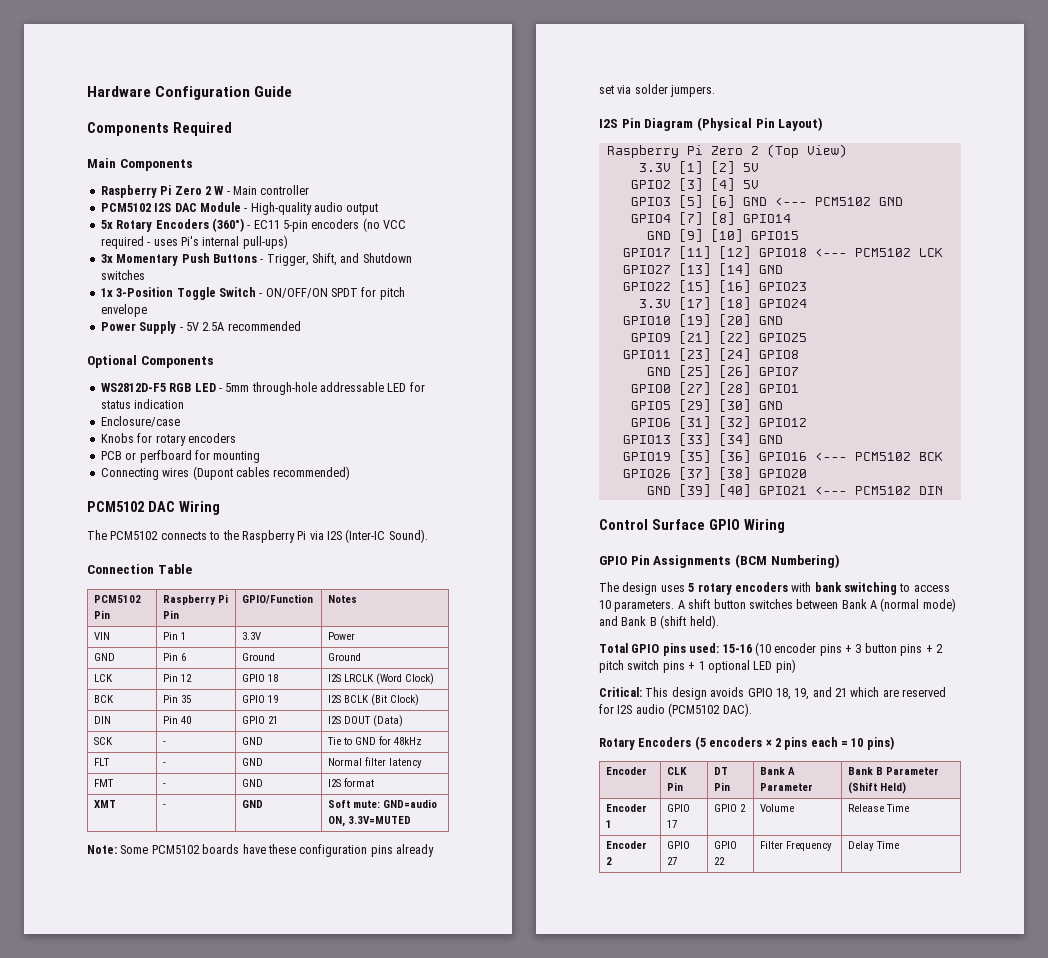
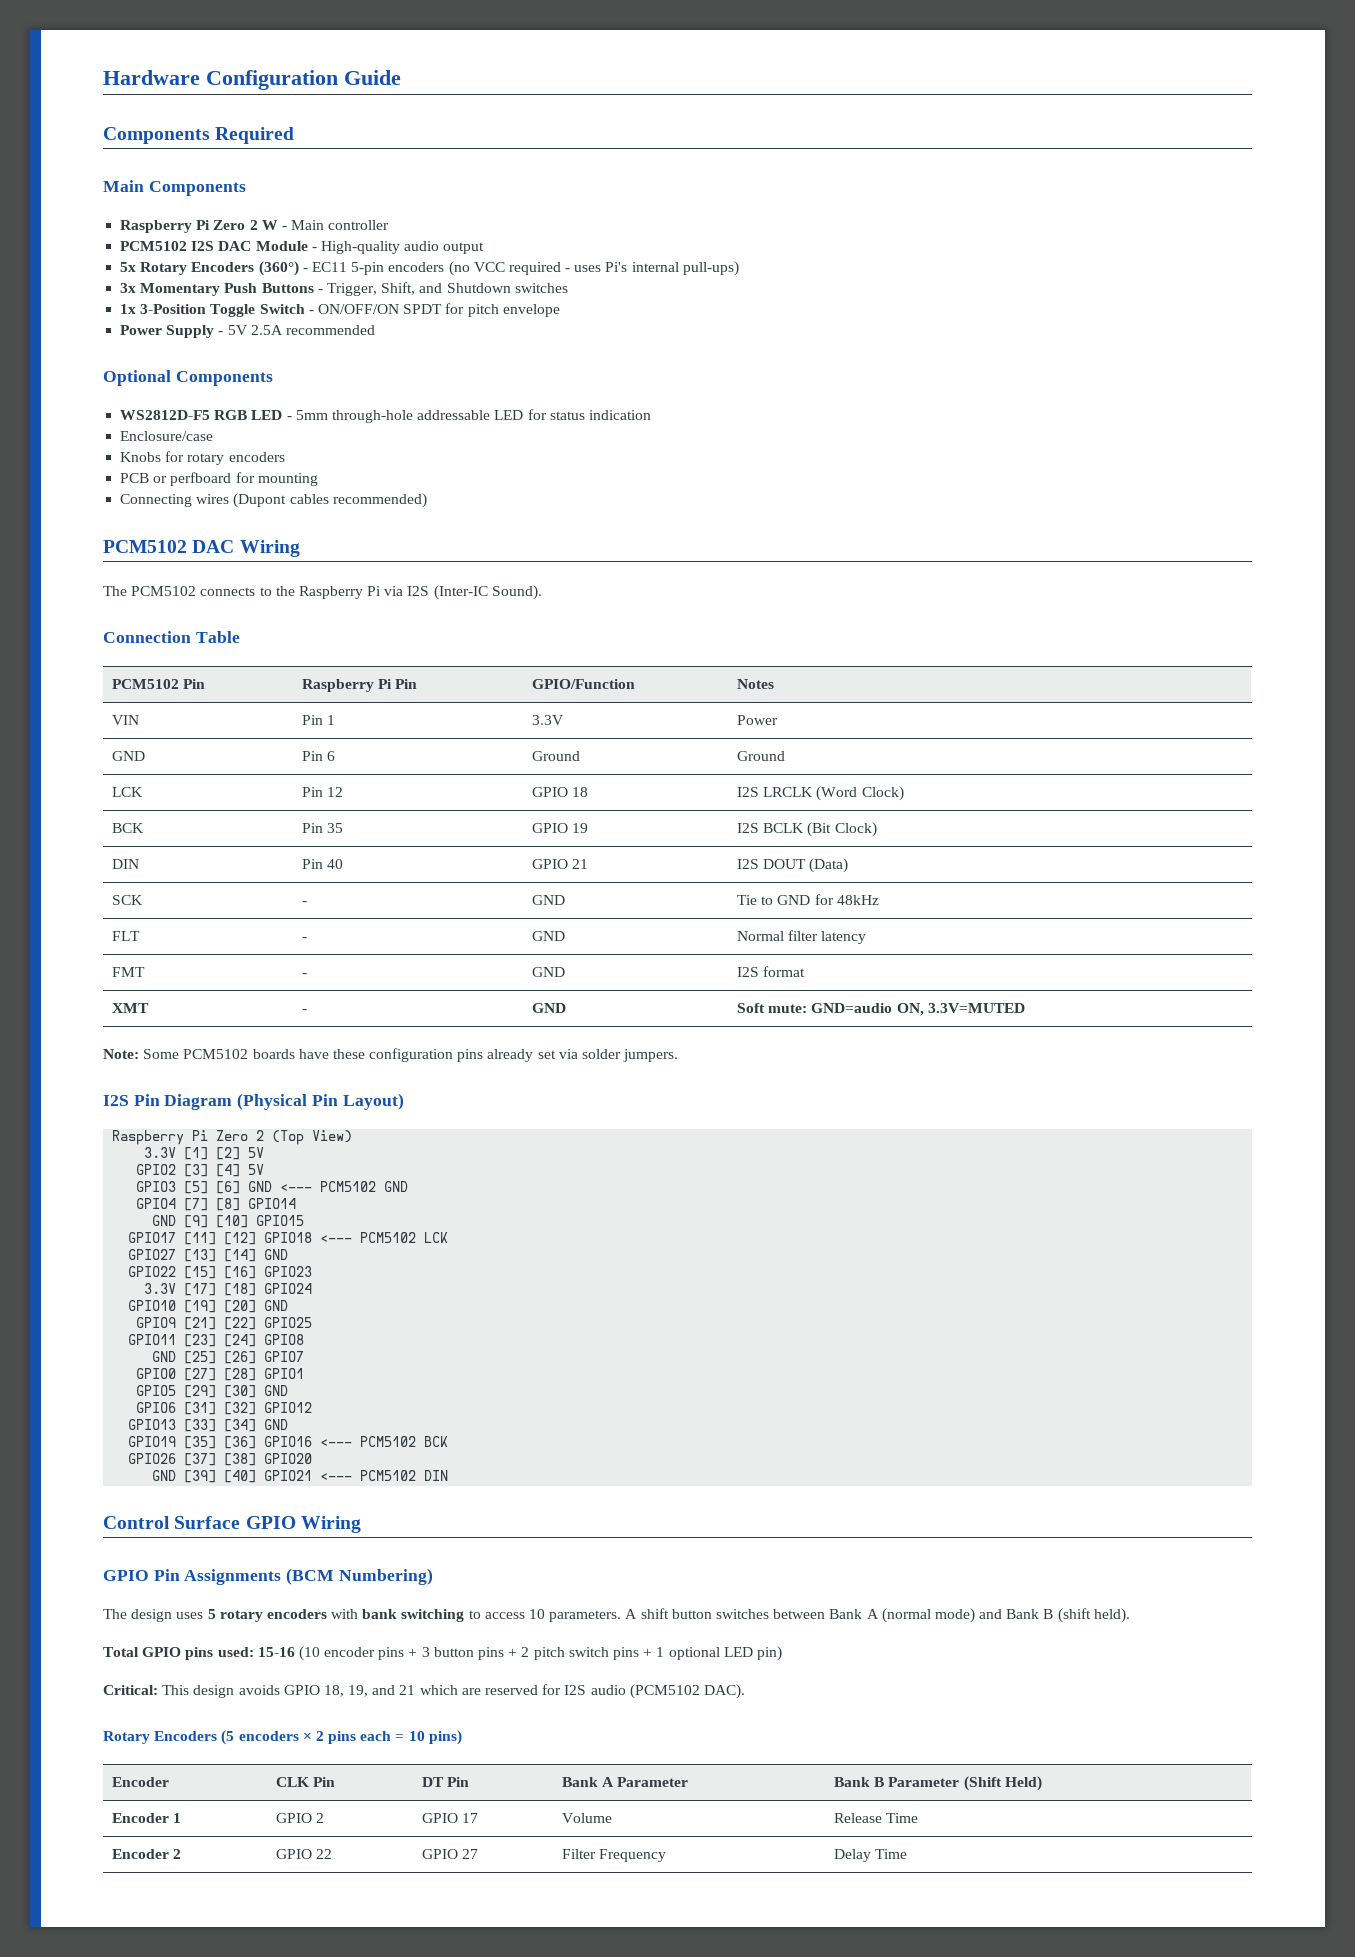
[667,820,678,828] [714,804,747,812] 17 | GPIO 2 -> [316,1813,325,1823] [422,1813,479,1823] 2 | GPIO 17
[667,857,678,865] [714,841,738,849] [714,857,726,865] 27 | GPIO 22 -> [316,1849,333,1859] [422,1849,479,1859] 22 | GPIO 27

